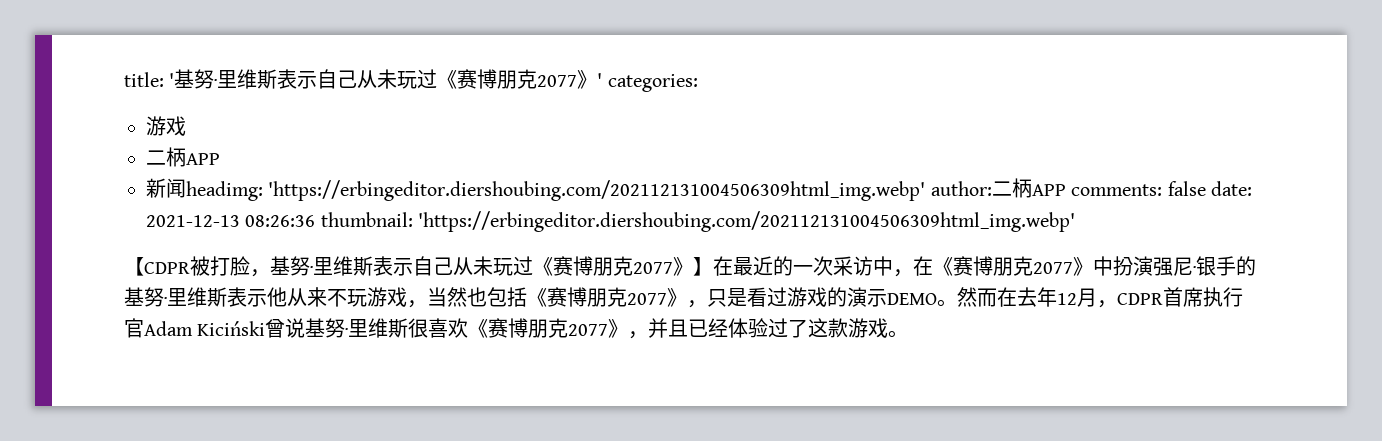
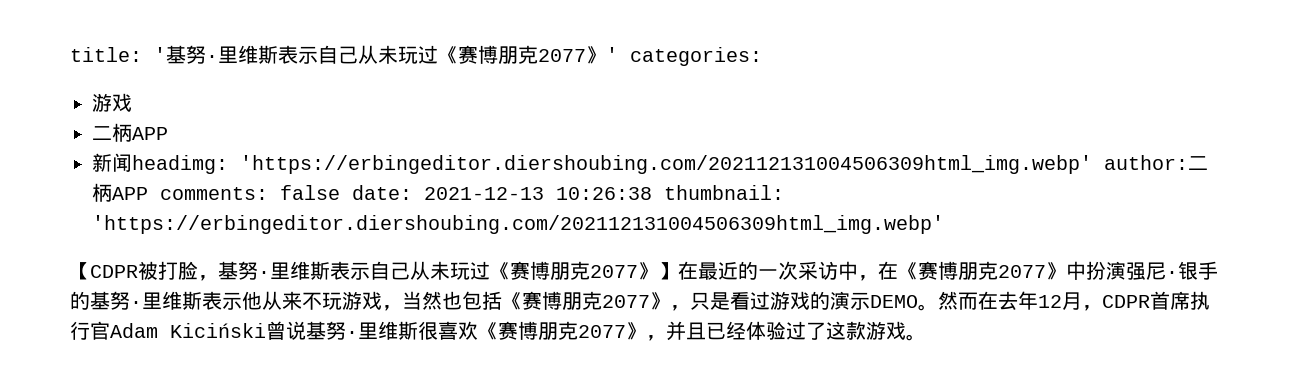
[245,215,316,227] 08:26:36 -> [556,187,652,200] 10:26:38

